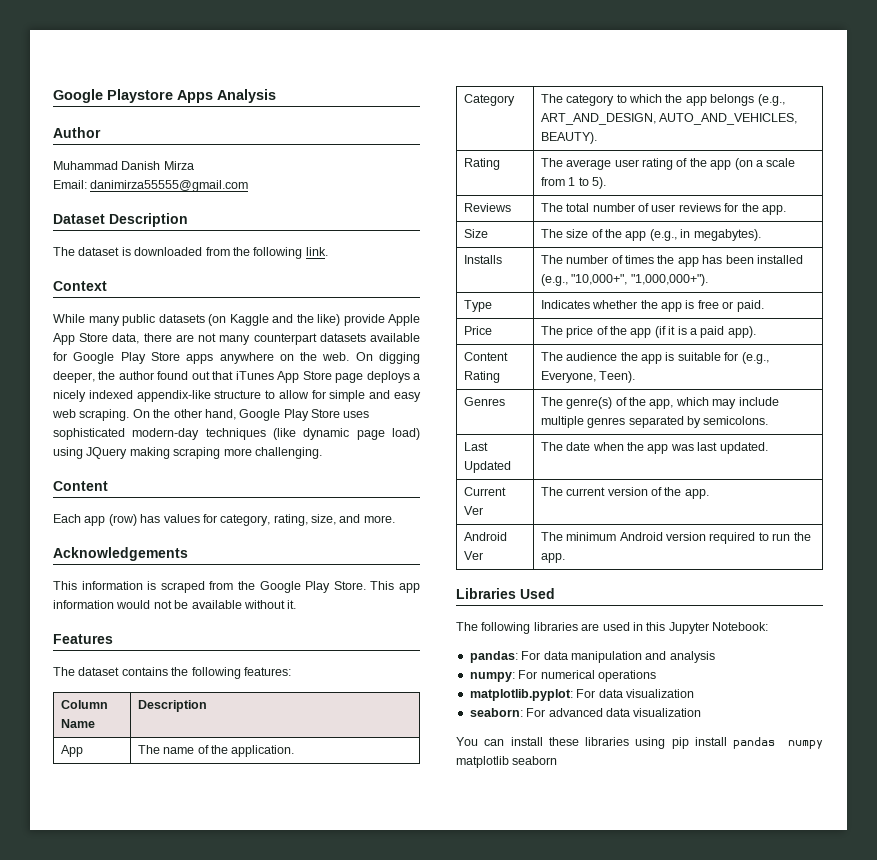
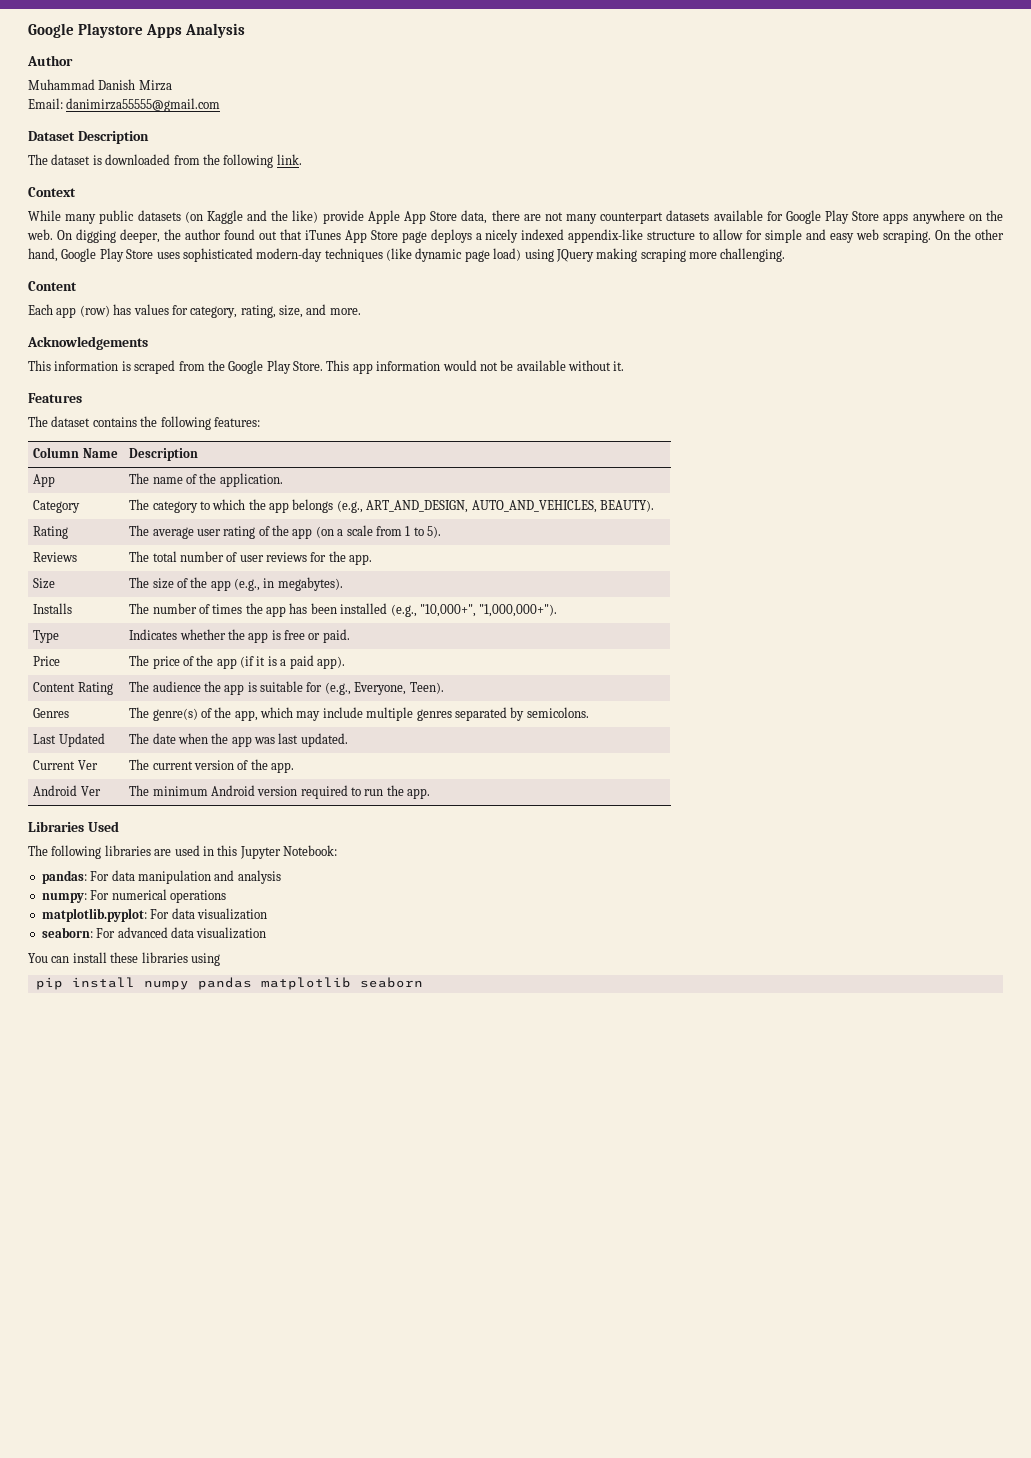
(666, 743) none -> (220, 959) //
[733,737,823,749] pandas numpy -> [143,977,252,990] numpy pandas

